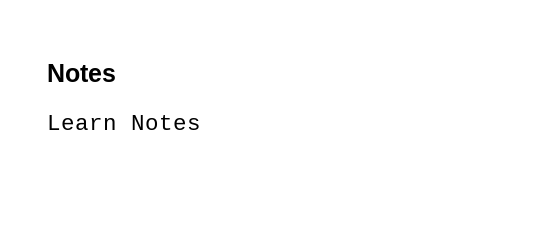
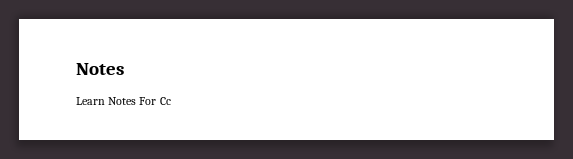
(201, 122) none -> [139,97,171,105] For Cc

